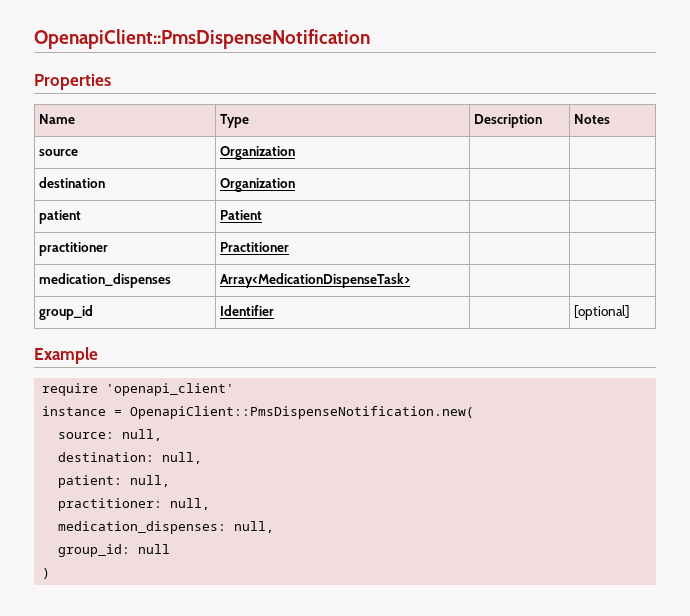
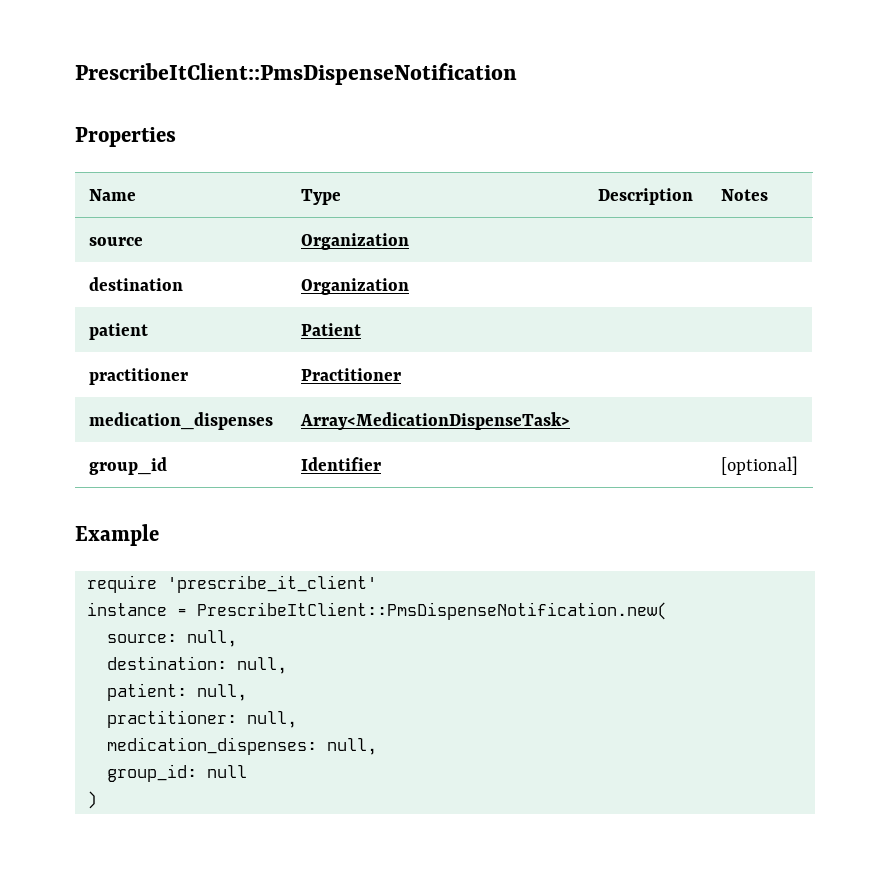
[34,29,370,49] OpenapiClient::PmsDispenseNotification -> [75,63,517,85] PrescribeItClient::PmsDispenseNotification
[106,383,235,396] 'openapi_client' -> [167,575,377,593] 'prescribe_it_client'
[130,406,475,419] OpenapiClient::PmsDispenseNotification.new( -> [197,602,667,620] PrescribeItClient::PmsDispenseNotification.new(

